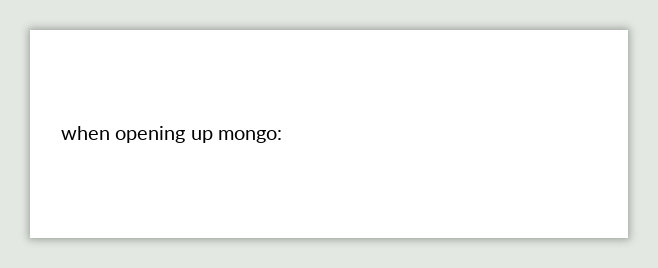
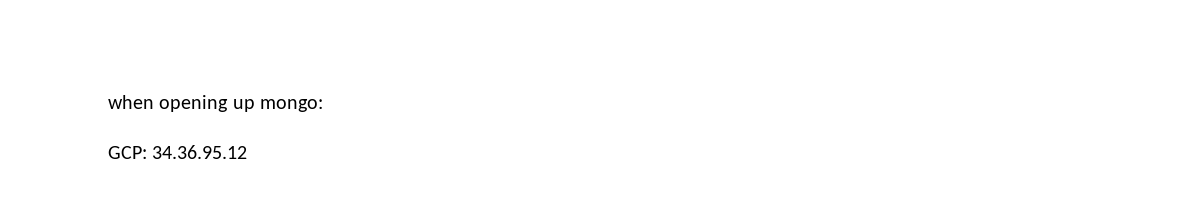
(282, 136) none -> [108,145,248,159] // GCP: 34.36.95.12

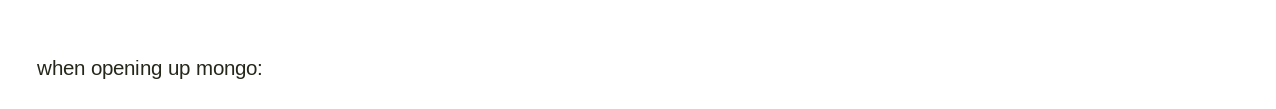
[108,145,248,159] // GCP: 34.36.95.12 -> (263, 71) none

